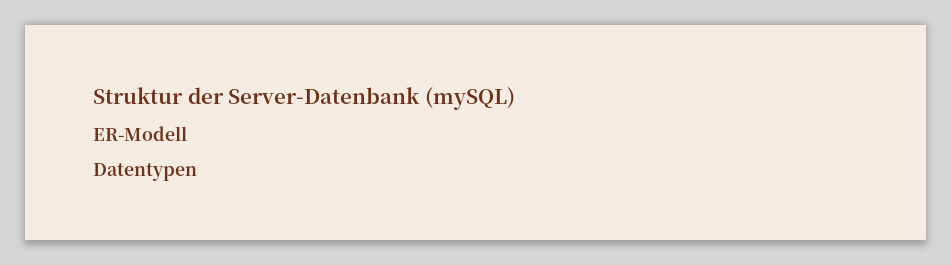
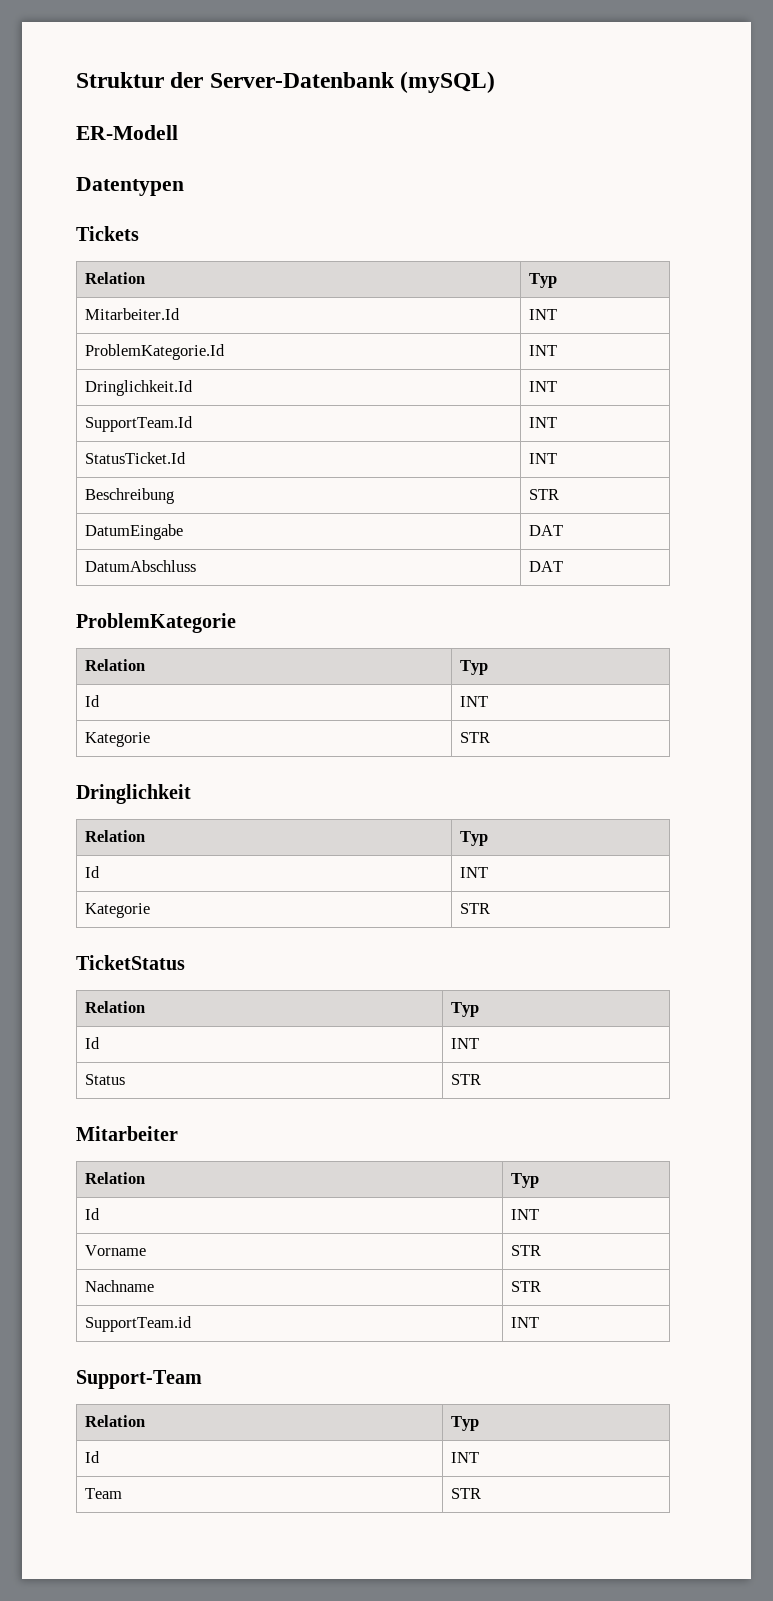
(197, 172) none -> [76,226,139,241] [84,272,145,284] [528,273,557,288] [84,308,180,320] [528,309,557,320] [84,344,225,360] [528,345,557,356] [84,380,193,396] [528,381,557,392] [84,416,193,432] [528,417,557,428] [84,452,186,464] [528,453,557,464] [84,488,174,504] [528,489,559,500] [84,524,183,540] [528,525,563,536] [84,560,196,572] [528,561,563,572] [76,613,236,633] [84,659,145,671] [459,660,488,675] [84,695,100,707] [459,696,488,707] [84,732,150,747] [459,732,490,743] [76,784,191,804] [84,830,145,842] [459,831,488,846] [84,866,100,878] [459,867,488,878] [84,903,150,918] [459,903,490,914] [76,955,185,970] [84,1001,145,1013] [450,1002,479,1017] [84,1037,100,1049] [450,1038,479,1049] [84,1074,125,1085] [450,1074,481,1085] [76,1126,178,1141] [84,1172,145,1184] [510,1173,539,1188] [84,1208,100,1220] [510,1209,539,1220] [84,1245,146,1256] [510,1245,541,1256] [84,1280,154,1292] [510,1281,541,1292] [84,1316,192,1332] [510,1317,539,1328] [76,1370,202,1389] [84,1415,145,1427] [450,1416,479,1431] [84,1451,100,1463] [450,1452,479,1463] [84,1488,122,1499] [450,1488,481,1499] // Tickets // Relation | Typ // Mitarbeiter.Id | INT // ProblemKategorie.Id | INT // Dringlichkeit.Id | INT // SupportTeam.Id | INT // StatusTicket.Id | INT // Beschreibung | STR // DatumEingabe | DAT // DatumAbschluss | DAT // ProblemKategorie // Relation | Typ // Id | INT // Kategorie | STR // Dringlichkeit // Relation | Typ // Id | INT // Kategorie | STR // TicketStatus // Relation | Typ // Id | INT // Status | STR // Mitarbeiter // Relation | Typ // Id | INT // Vorname | STR // Nachname | STR // SupportTeam.id | INT // Support-Team // Relation | Typ // Id | INT // Team | STR

